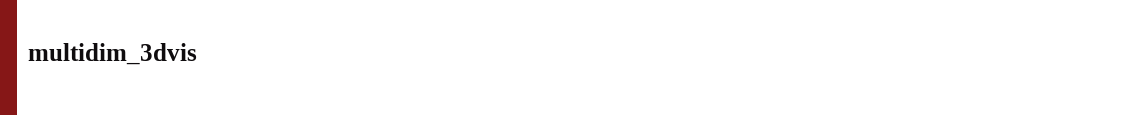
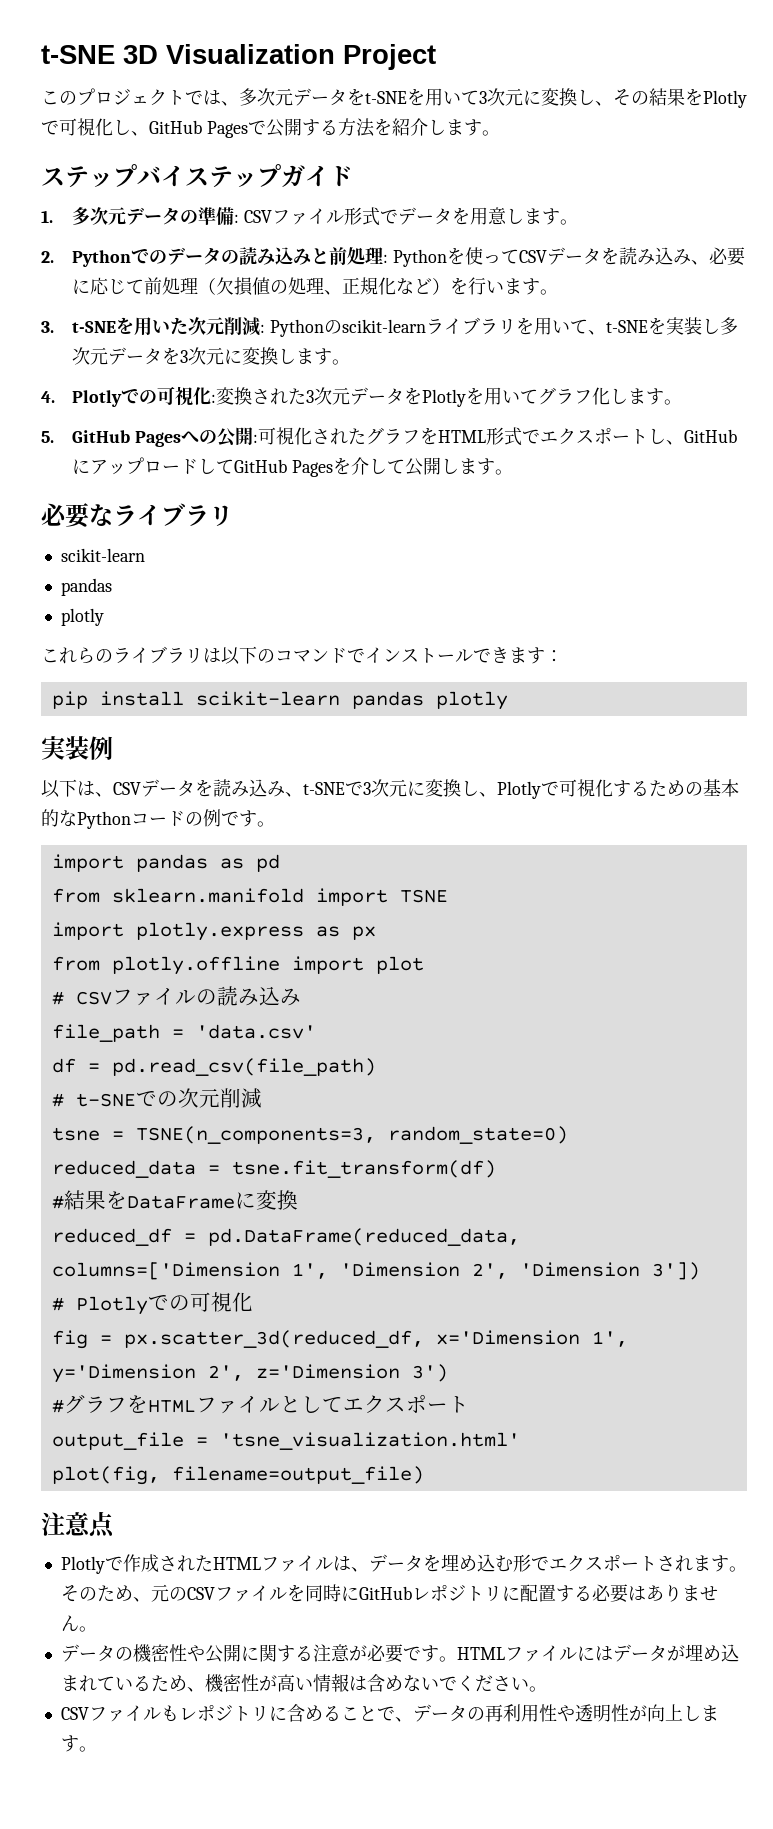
[28,43,197,65] multidim_3dvis -> [41,44,436,70] [41,88,747,108] [41,118,500,138] [41,164,353,188] [41,207,578,226] [41,247,745,267] [71,277,558,296] [41,317,738,337] [71,347,350,365] [41,386,682,407] [41,427,737,447] [71,457,513,477] [41,503,233,528] [60,548,145,562] [60,578,112,596] [60,608,104,626] [41,646,563,665] [51,691,508,710] [41,736,113,760] [41,779,739,799] [41,809,275,829] [51,854,280,872] [51,888,448,906] [51,922,376,941] [51,956,424,975] [51,986,301,1006] [51,1024,316,1042] [51,1058,376,1076] [51,1088,262,1108] [51,1126,568,1144] [51,1160,496,1178] [51,1190,298,1210] [51,1228,520,1246] [51,1262,700,1280] [51,1292,253,1315] [51,1330,628,1349] [51,1364,448,1383] [51,1394,469,1414] [51,1432,520,1450] [51,1466,424,1485] [41,1511,115,1538] [60,1554,747,1574] [60,1584,718,1603] [60,1615,97,1632] [60,1644,739,1663] [60,1673,547,1693] [60,1704,719,1722] [60,1735,97,1752] t-SNE 3D Visualization Project // このプロジェクトでは、多次元データをt-SNEを用いて3次元に変換し、その結果をPlotlyで可視化し、GitHub Pagesで公開する方法を紹介します。 // ステップバイステップガイド // 1.多次元データの準備: CSVファイル形式でデータを用意します。 // 2. Pythonでのデータの読み込みと前処理: Pythonを使ってCSVデータを読み込み、必要に応じて前処理（欠損値の処理、正規化など）を行います。 // 3. t-SNEを用いた次元削減: Pythonのscikit-learnライブラリを用いて、t-SNEを実装し多次元データを3次元に変換します。 // 4. Plotlyでの可視化:変換された3次元データをPlotlyを用いてグラフ化します。 // 5. GitHub Pagesへの公開:可視化されたグラフをHTML形式でエクスポートし、GitHubにアップロードしてGitHub Pagesを介して公開します。 // 必要なライブラリ // scikit-learn // pandas // plotly // これらのライブラリは以下のコマンドでインストールできます： // pip install scikit-learn pandas plotly // 実装例 // 以下は、CSVデータを読み込み、t-SNEで3次元に変換し、Plotlyで可視化するための基本的なPythonコードの例です。 // import pandas as pd // from sklearn.manifold import TSNE // import plotly.express as px // from plotly.offline import plot // # CSVファイルの読み込み // file_path = 'data.csv' // df = pd.read_csv(file_path) // # t-SNEでの次元削減 // tsne = TSNE(n_components=3, random_state=0) // reduced_data = tsne.fit_transform(df) // #結果をDataFrameに変換 // reduced_df = pd.DataFrame(reduced_data, columns=['Dimension 1', 'Dimension 2', 'Dimension 3']) // # Plotlyでの可視化 // fig = px.scatter_3d(reduced_df, x='Dimension 1', y='Dimension 2', z='Dimension 3') // #グラフをHTMLファイルとしてエクスポート // output_file = 'tsne_visualization.html' // plot(fig, filename=output_file) // 注意点 // Plotlyで作成されたHTMLファイルは、データを埋め込む形でエクスポートされます。そのため、元のCSVファイルを同時にGitHubレポジトリに配置する必要はありません。 // データの機密性や公開に関する注意が必要です。HTMLファイルにはデータが埋め込まれているため、機密性が高い情報は含めないでください。 // CSVファイルもレポジトリに含めることで、データの再利用性や透明性が向上します。

